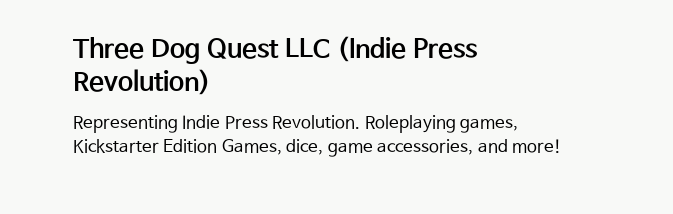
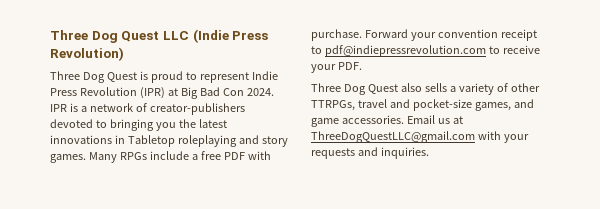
[73,115,519,133] [73,139,563,157] Representing Indie Press Revolution. Roleplaying games, Kickstarter Edition Games, dice, game accessories, and more! -> [50,71,278,83] [50,87,274,99] [50,103,245,115] [50,119,227,131] [50,135,288,147] [50,151,271,163] [311,29,537,41] [311,45,540,57] [311,62,362,73] [311,83,540,95] [311,99,534,111] [311,115,463,127] [311,131,529,143] [311,147,429,159] Three Dog Quest is proud to represent Indie Press Revolution (IPR) at Big Bad Con 2024. IPR is a network of creator-publishers devoted to bringing you the latest innovations in Tabletop roleplaying and story games. Many RPGs include a free PDF with purchase. Forward your convention receipt to pdf@indiepressrevolution.com to receive your PDF. // Three Dog Quest also sells a variety of other TTRPGs, travel and pocket-size games, and game accessories. Email us at ThreeDogQuestLLC@gmail.com with your requests and inquiries.

